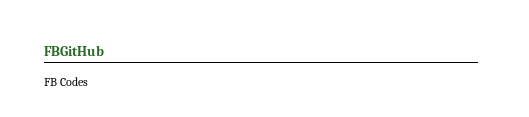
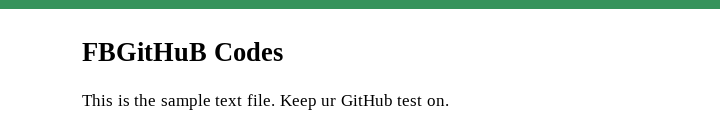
[44,45,104,56] [44,77,89,86] FBGitHub // FB Codes -> [82,42,284,61] [82,94,449,110] FBGitHuB Codes // This is the sample text file. Keep ur GitHub test on.

